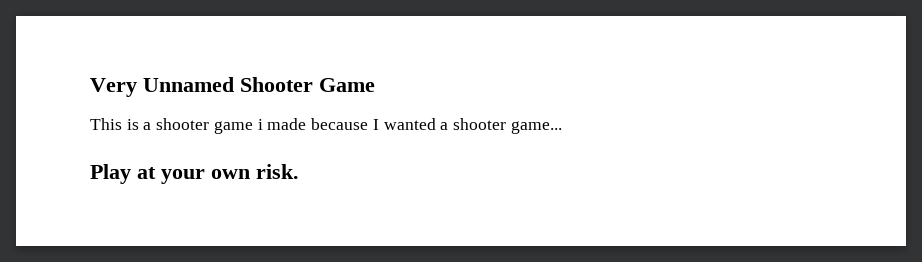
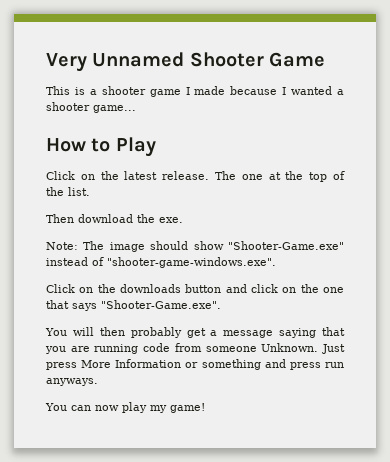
[257,119,263,130] i -> [185,87,190,95] I
(562, 127) none -> [46,138,111,152] How to
[137,164,299,184] at your own risk. -> [46,171,346,182] [46,187,90,196] [46,214,183,223] [46,241,344,252] [46,257,276,268] [46,284,345,293] [46,300,221,311] [45,327,345,338] [45,343,346,354] [46,359,344,370] [46,378,98,386] [45,402,205,413] // Click on the latest release. The one at the top of the list. // Then download the exe. // Note: The image should show "Shooter-Game.exe" instead of "shooter-game-windows.exe". // Click on the downloads button and click on the one that says "Shooter-Game.exe". // You will then probably get a message saying that you are running code from someone Unknown. Just press More Information or something and press run anyways. // You can now play my game!

